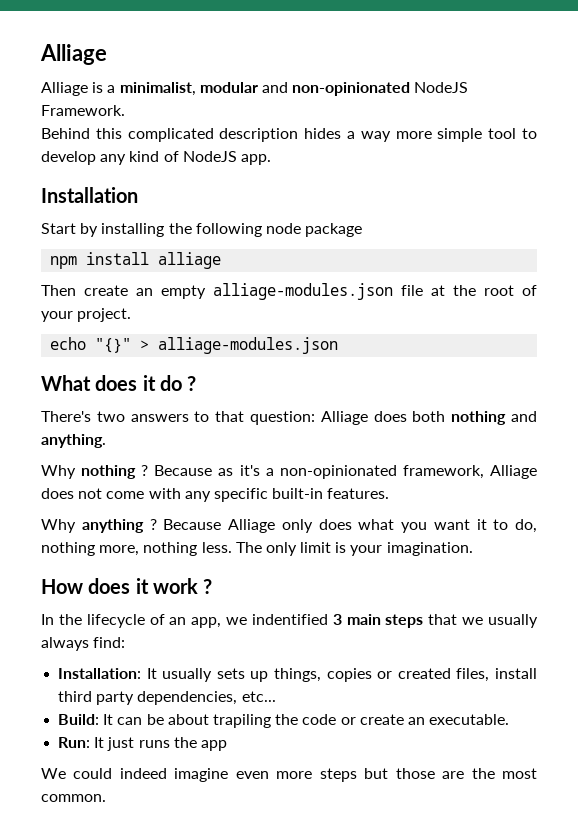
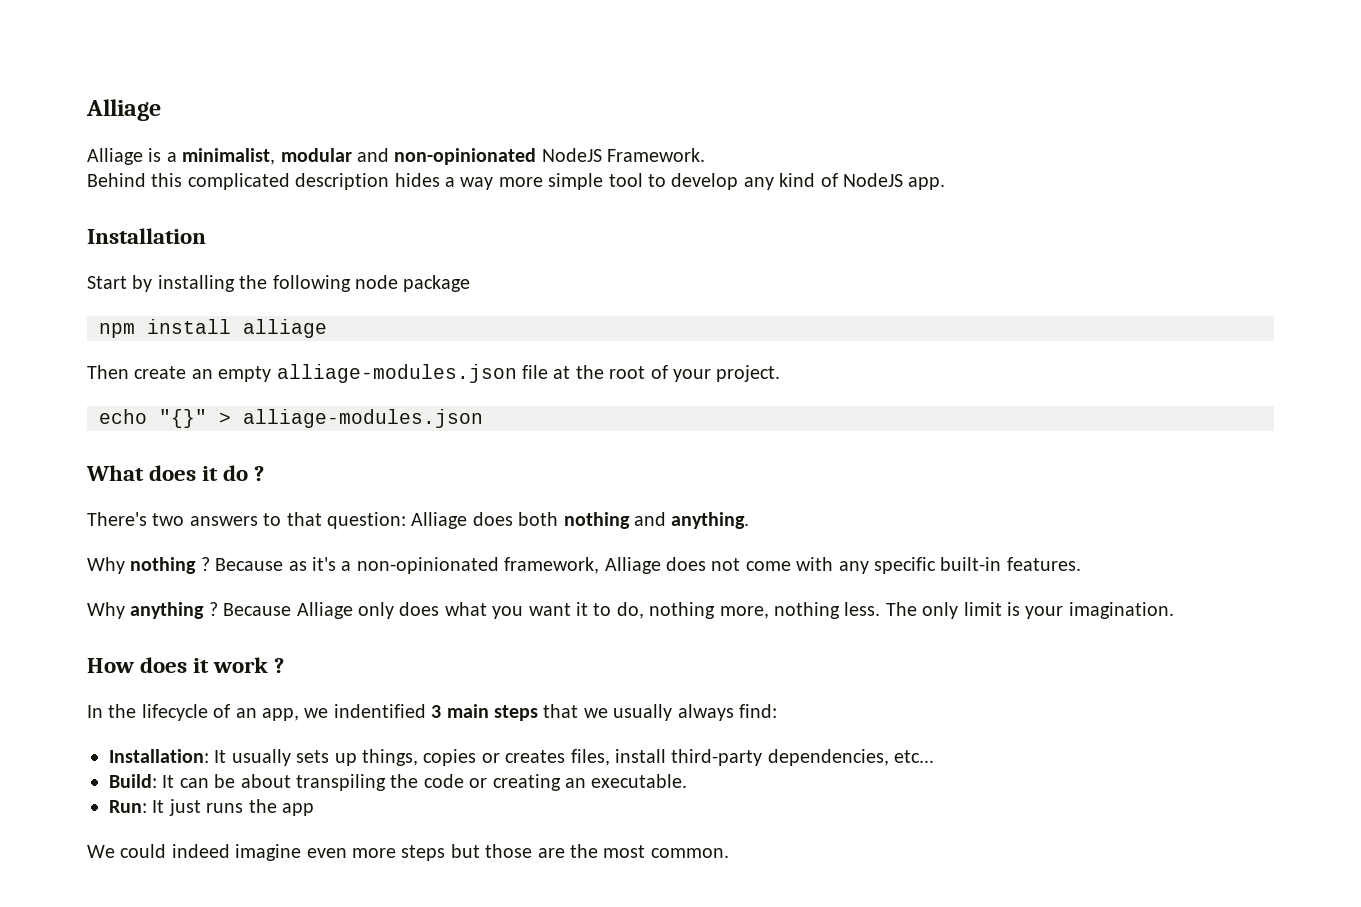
[397,668,451,679] created -> [505,750,566,763] creates
[58,691,135,705] third party -> [671,749,763,766] third-party
[212,714,271,728] trapiling -> [296,774,386,791] transpiling
[359,714,404,725] create -> [492,774,561,791] creating

